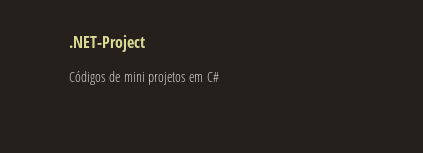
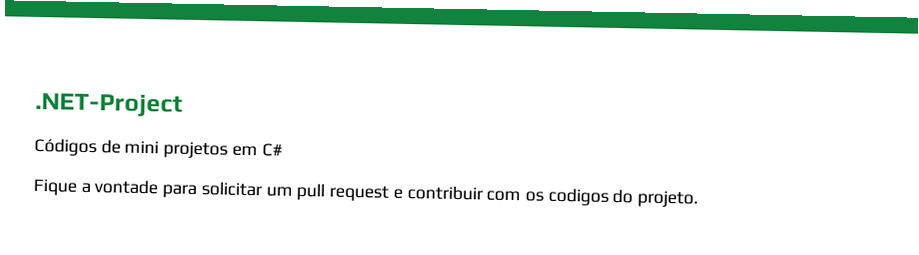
(219, 77) none -> [33,178,699,208] // Fique a vontade para solicitar um pull request e contribuir com os codigos do projeto.

